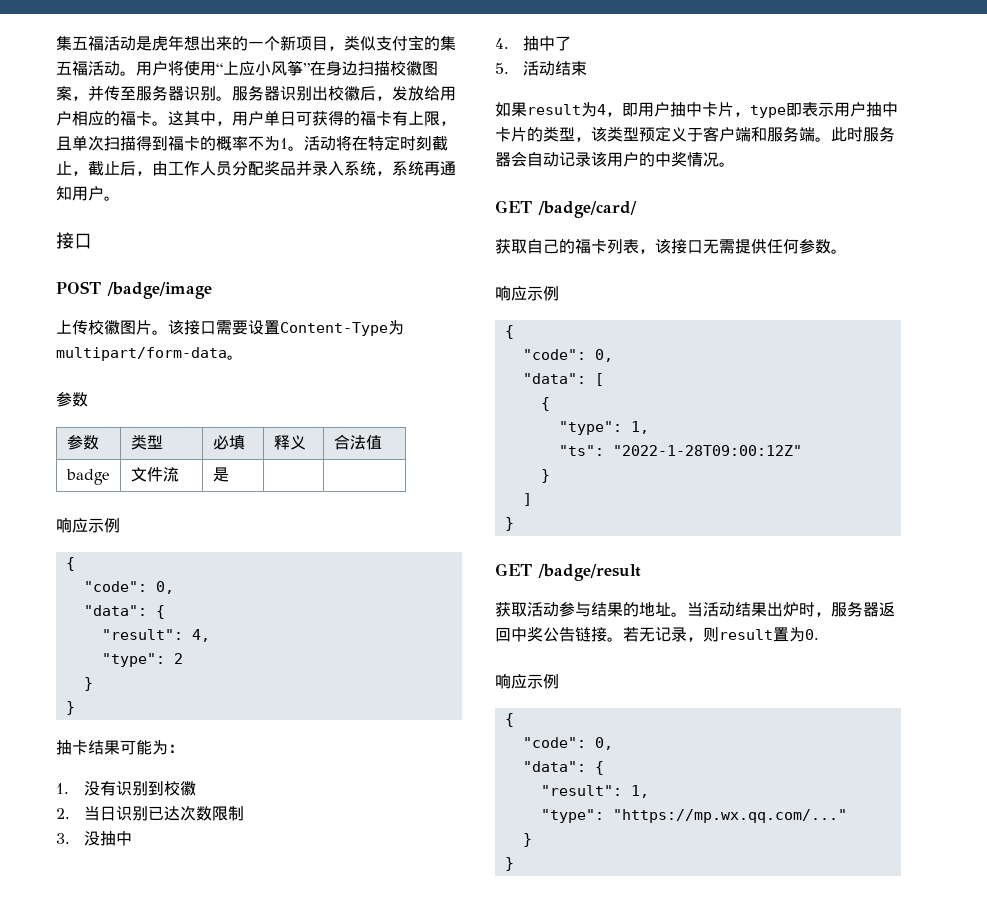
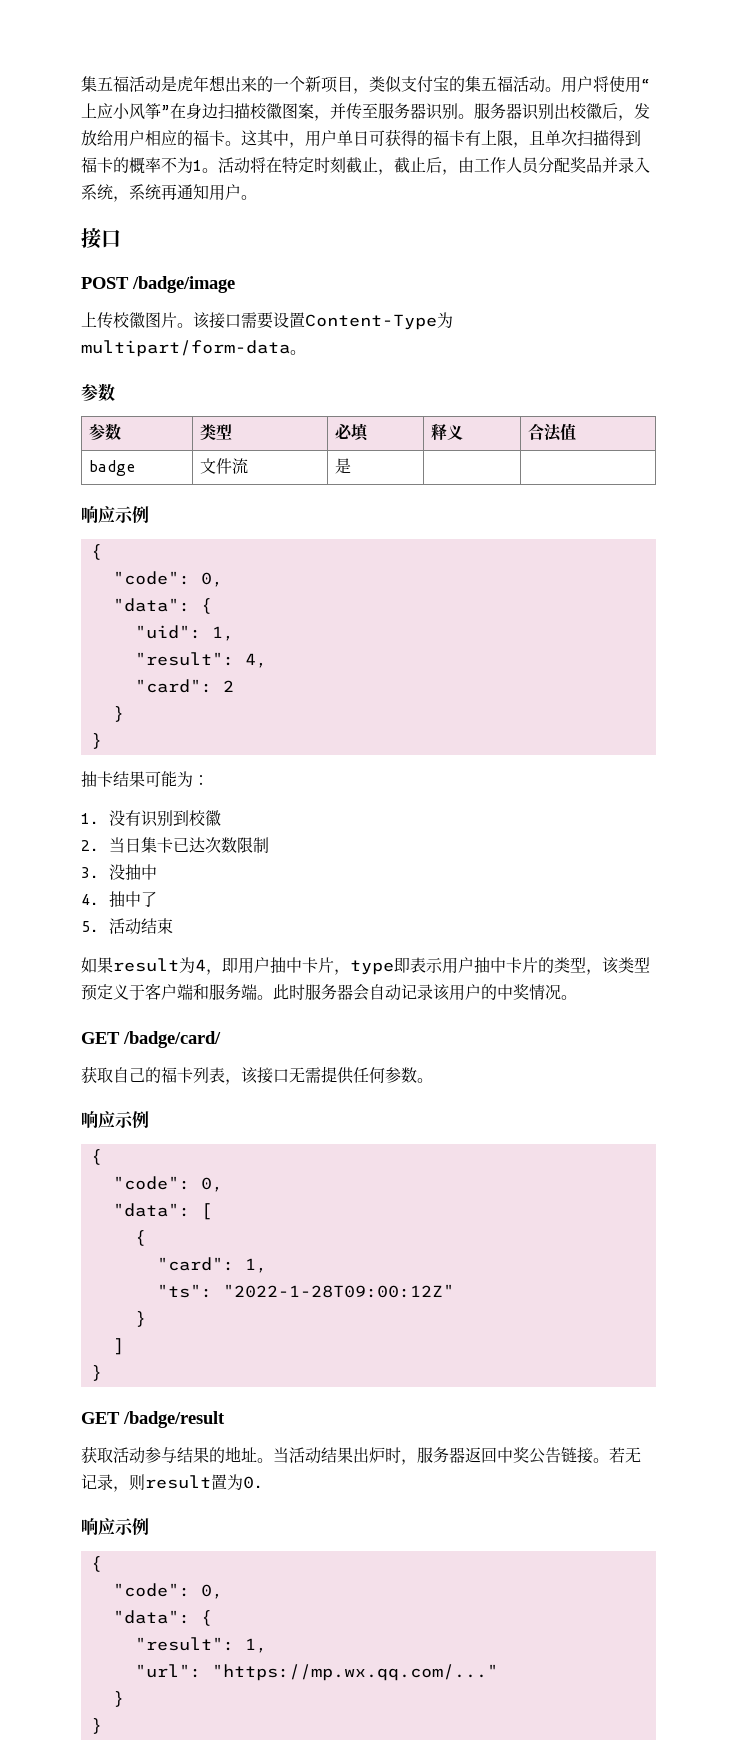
(165, 612) none -> [134,625,234,641] // "uid": 1,
[101,653,165,667] "type": -> [134,679,212,693] "card":
[115,806,148,821] 识别 -> [140,837,173,853] 集卡
[558,421,622,435] "type": -> [156,1257,234,1271] "card":
[540,809,604,823] "type": -> [134,1664,201,1678] "url":

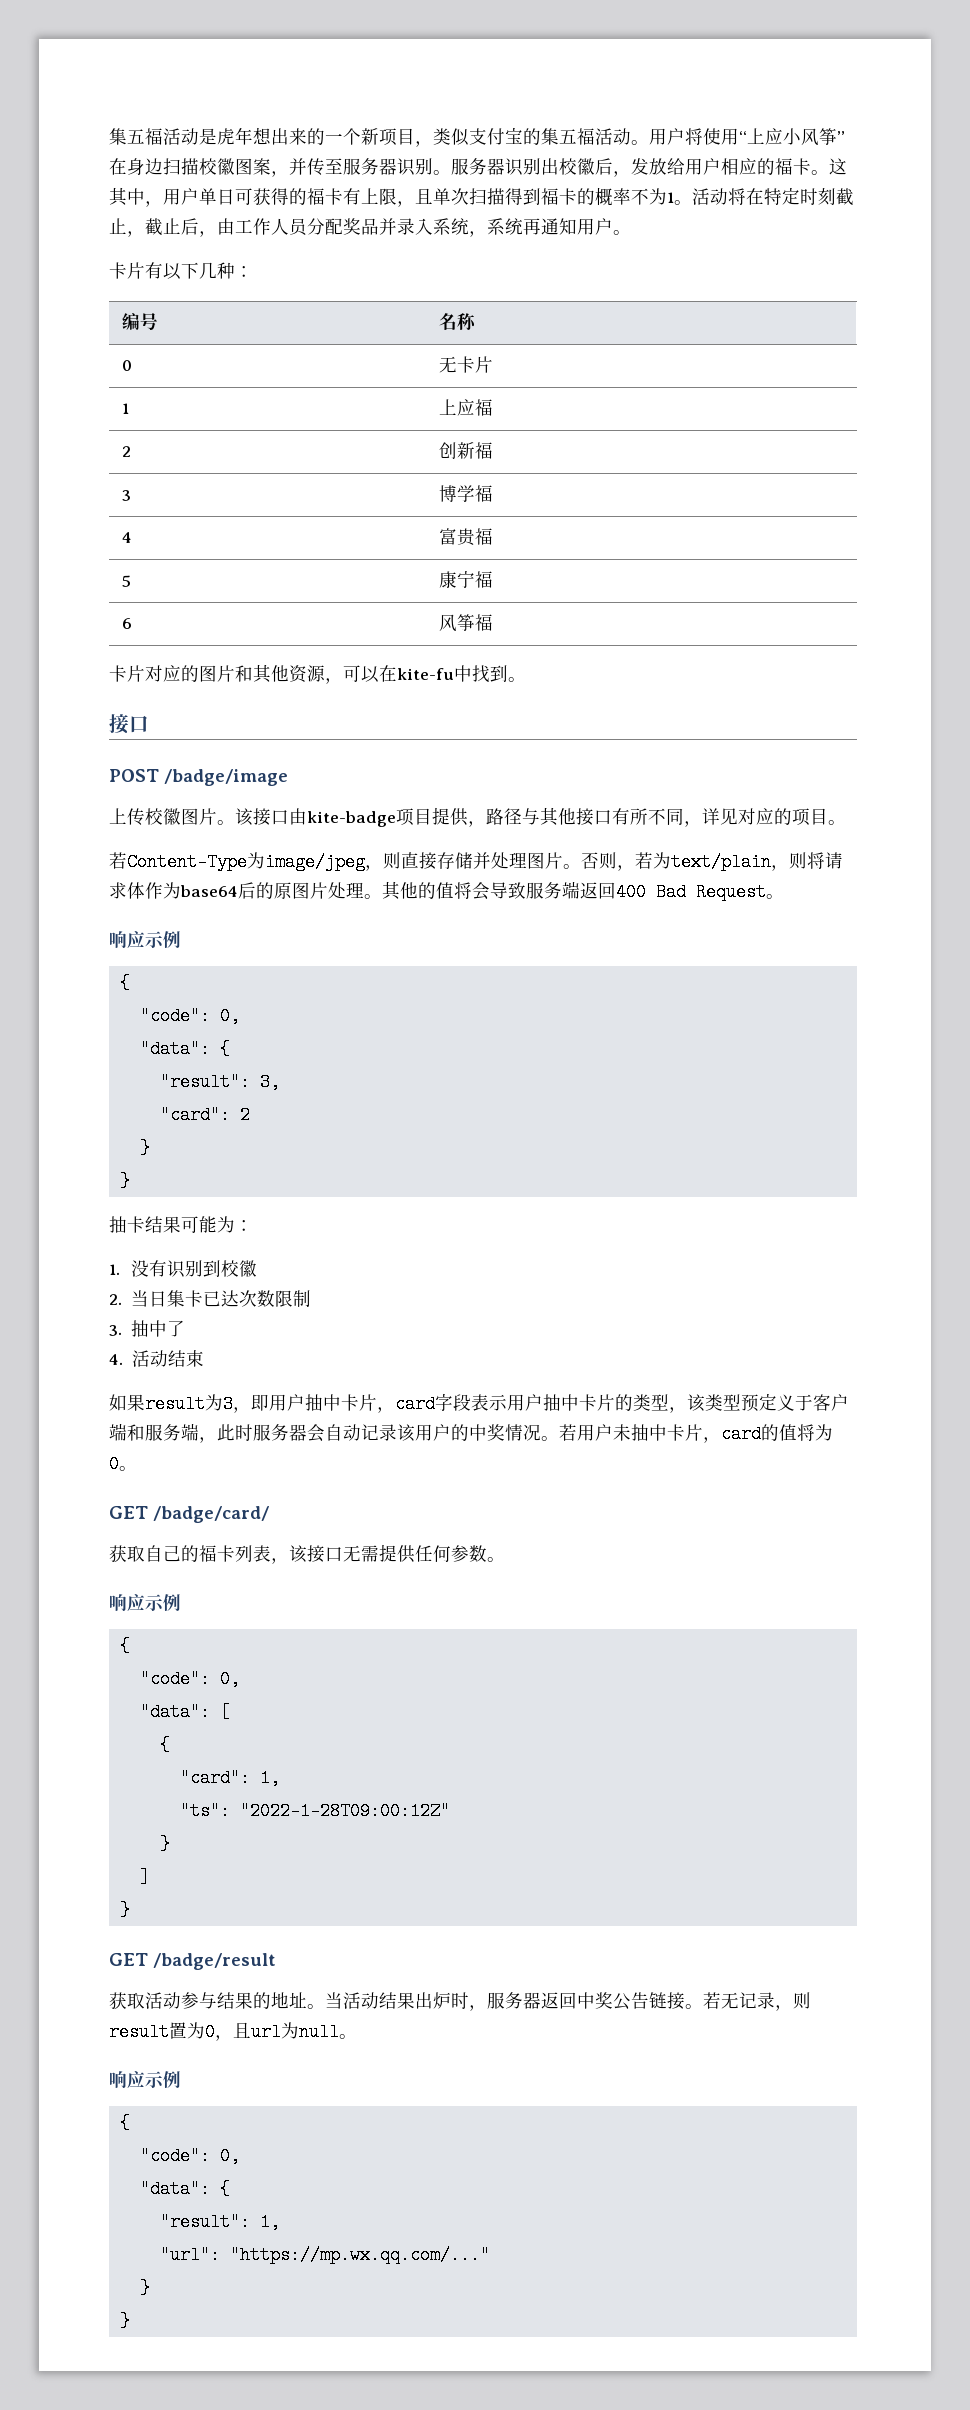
(257, 197) none -> [109,262,253,280] [121,313,158,330] [438,313,476,330] [121,360,132,371] [438,356,493,373] [121,403,129,414] [438,399,493,416] [121,446,131,457] [438,442,493,459] [121,490,131,501] [438,485,493,502] [121,532,132,543] [438,528,493,546] [121,575,131,587] [438,571,493,588] [121,618,132,629] [438,614,493,632] [109,664,526,684] // 卡片有以下几种： // 编号 | 名称 // 0 | 无卡片 // 1 | 上应福 // 2 | 创新福 // 3 | 博学福 // 4 | 富贵福 // 5 | 康宁福 // 6 | 风筝福 // 卡片对应的图片和其他资源，可以在kite-fu中找到。
[241,312,453,330] [81,340,306,357] [81,383,115,402] [88,423,121,441] [199,424,232,441] [334,423,370,442] [430,423,463,440] [527,423,576,442] [88,460,135,476] [199,458,248,474] [334,458,351,474] [81,506,149,524] [90,544,102,560] [112,571,223,587] [112,598,212,614] [134,625,234,641] [134,652,267,668] 需要设置Content-Type为multipart/form-data。 // 参数 // 参数 | 类型 | 必填 | 释义 | 合法值 // badge | 文件流 | 是 | | // 响应示例 // { // "code": 0, // "data": { // "uid": 1, // "result": 4, -> [289,807,846,827] [109,852,843,871] [109,881,784,901] [109,931,181,949] [119,974,130,992] [139,1007,240,1025] [139,1040,230,1058] [159,1073,280,1091] 由kite-badge项目提供，路径与其他接口有所不同，详见对应的项目。 // 若Content-Type为image/jpeg，则直接存储并处理图片。否则，若为text/plain，则将请求体作为base64后的原图片处理。其他的值将会导致服务端返回400 Bad Request。 // 响应示例 // { // "code": 0, // "data": { // "result": 3,
[108,864,157,880] [81,894,98,905] 没抽中 // 4. -> (122, 1330) none
[81,921,98,932] 5. -> [109,1354,123,1365] 4.
[195,959,206,971] 4 -> [223,1395,233,1413] 3
[350,957,410,975] type即 -> [395,1393,471,1413] card字段
[257,995,273,1000] 。 -> [199,1437,217,1443] ，
(577, 997) none -> [559,1424,833,1443] [109,1455,137,1473] 若用户未抽中卡片，card的值将为0。
[243,1476,262,1489] 0. -> [205,2022,357,2041] 0，且url为null。

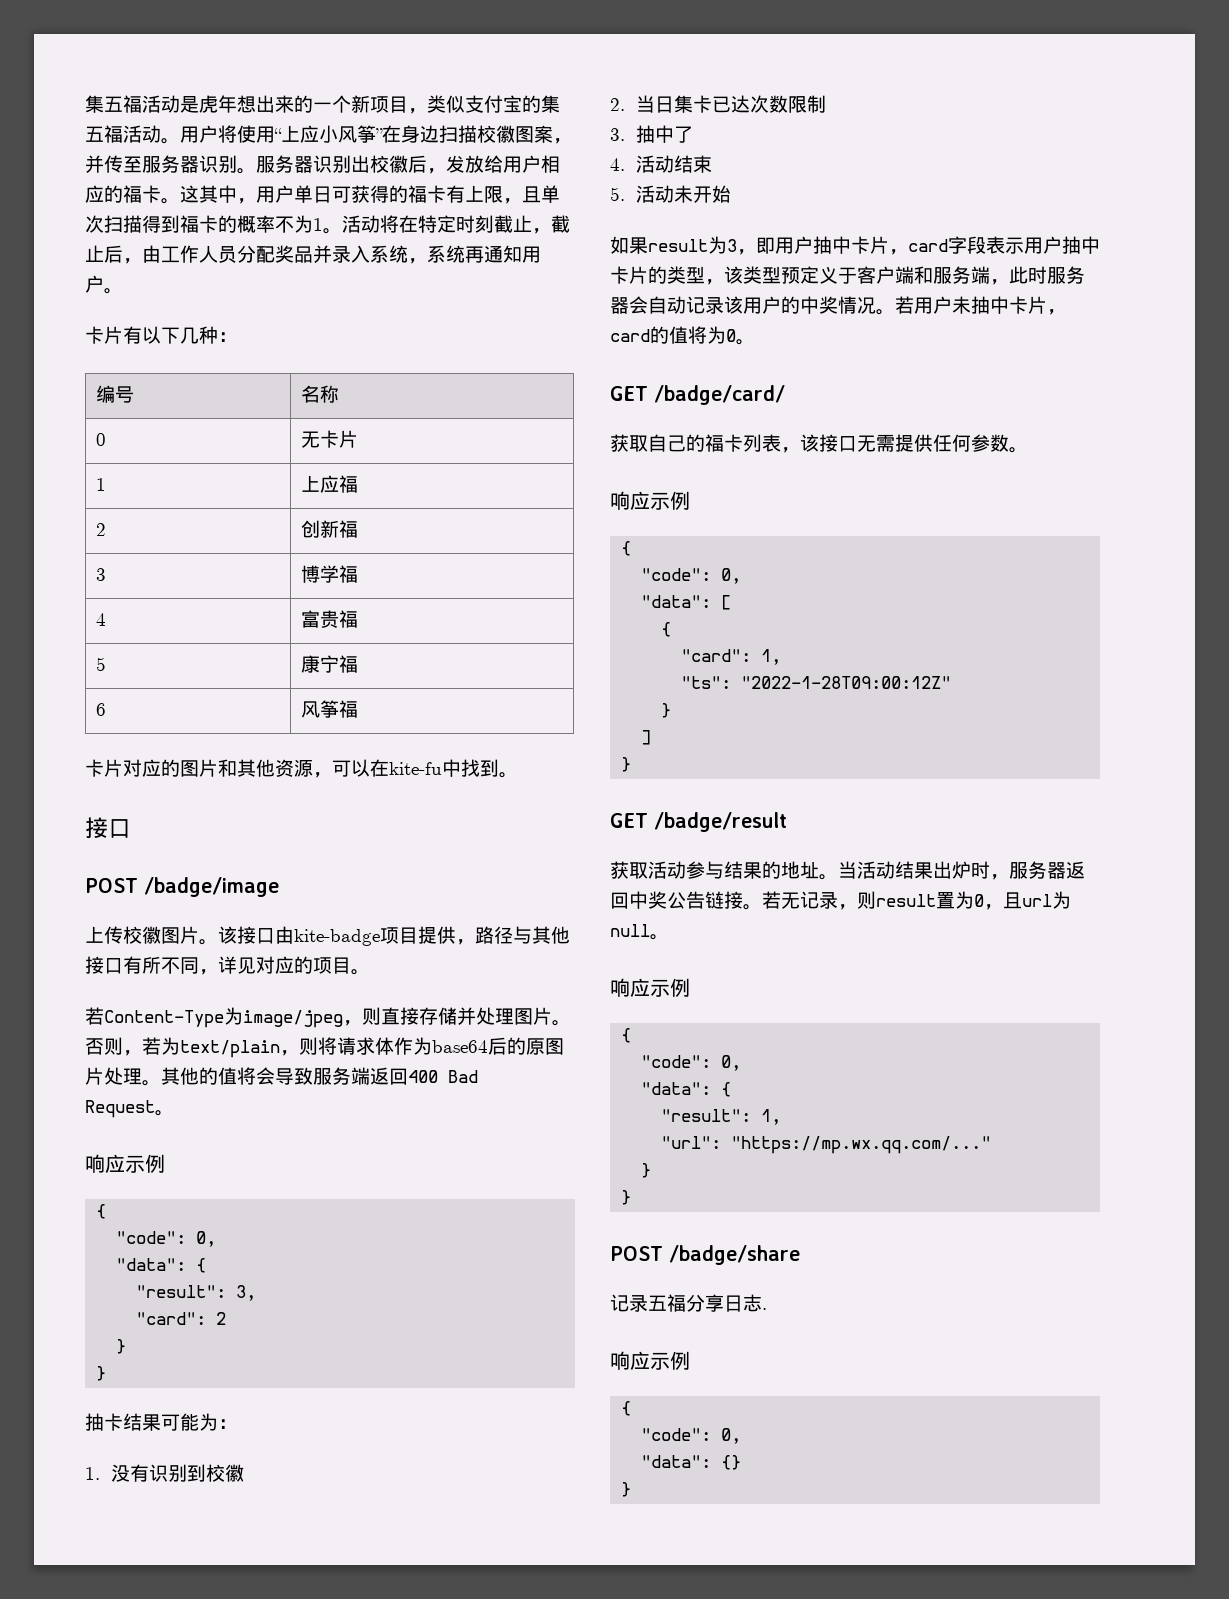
(204, 1358) none -> [610,185,732,203] // 5.活动未开始
(130, 2321) none -> [610,1245,800,1265] [610,1294,767,1312] [610,1351,690,1370] [621,1401,632,1416] [641,1428,742,1444] [641,1455,742,1470] [621,1482,632,1497] // POST /badge/share // 记录五福分享日志. // 响应示例 // { // "code": 0, // "data": {} // }

